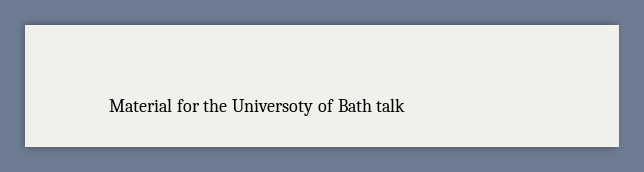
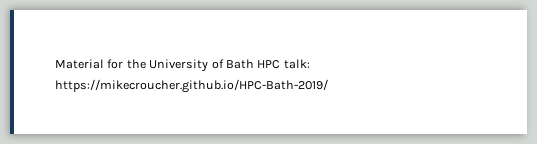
[232,99,314,116] Universoty -> [149,59,209,72] University
[376,98,406,112] talk -> [257,59,310,69] [55,79,328,93] HPC talk: https://mikecroucher.github.io/HPC-Bath-2019/

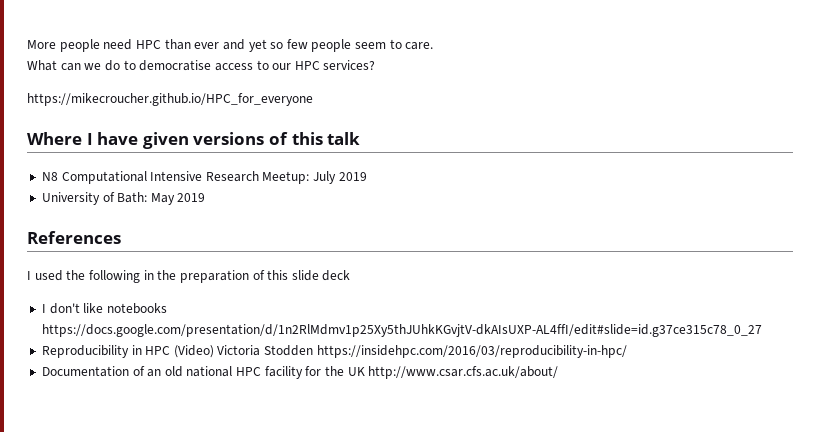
[55,59,310,72] [55,79,328,93] Material for the University of Bath HPC talk: https://mikecroucher.github.io/HPC-Bath-2019/ -> [27,39,434,52] [27,60,376,71] [27,93,313,106] [27,132,361,149] [41,171,367,184] [41,192,206,205] [27,231,121,244] [27,270,351,283] [41,303,167,314] [41,324,762,337] [41,345,627,358] [41,366,559,379] More people need HPC than ever and yet so few people seem to care. // What can we do to democratise access to our HPC services? // https://mikecroucher.github.io/HPC_for_everyone // Where I have given versions of this talk // N8 Computational Intensive Research Meetup: July 2019 // University of Bath: May 2019 // References // I used the following in the preparation of this slide deck // I don't like notebooks https://docs.google.com/presentation/d/1n2RlMdmv1p25Xy5thJUhkKGvjtV-dkAIsUXP-AL4ffI/edit#slide=id.g37ce315c78_0_27 // Reproducibility in HPC (Video) Victoria Stodden https://insidehpc.com/2016/03/reproducibility-in-hpc/ // Documentation of an old national HPC facility for the UK http://www.csar.cfs.ac.uk/about/

